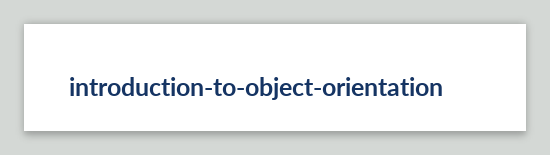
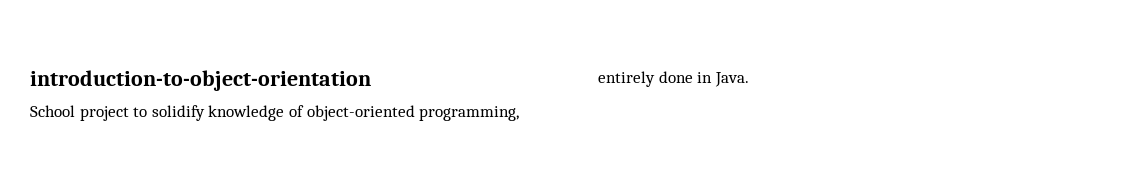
(443, 88) none -> [30,105,520,121] [598,71,749,87] // School project to solidify knowledge of object-oriented programming, entirely done in Java.

